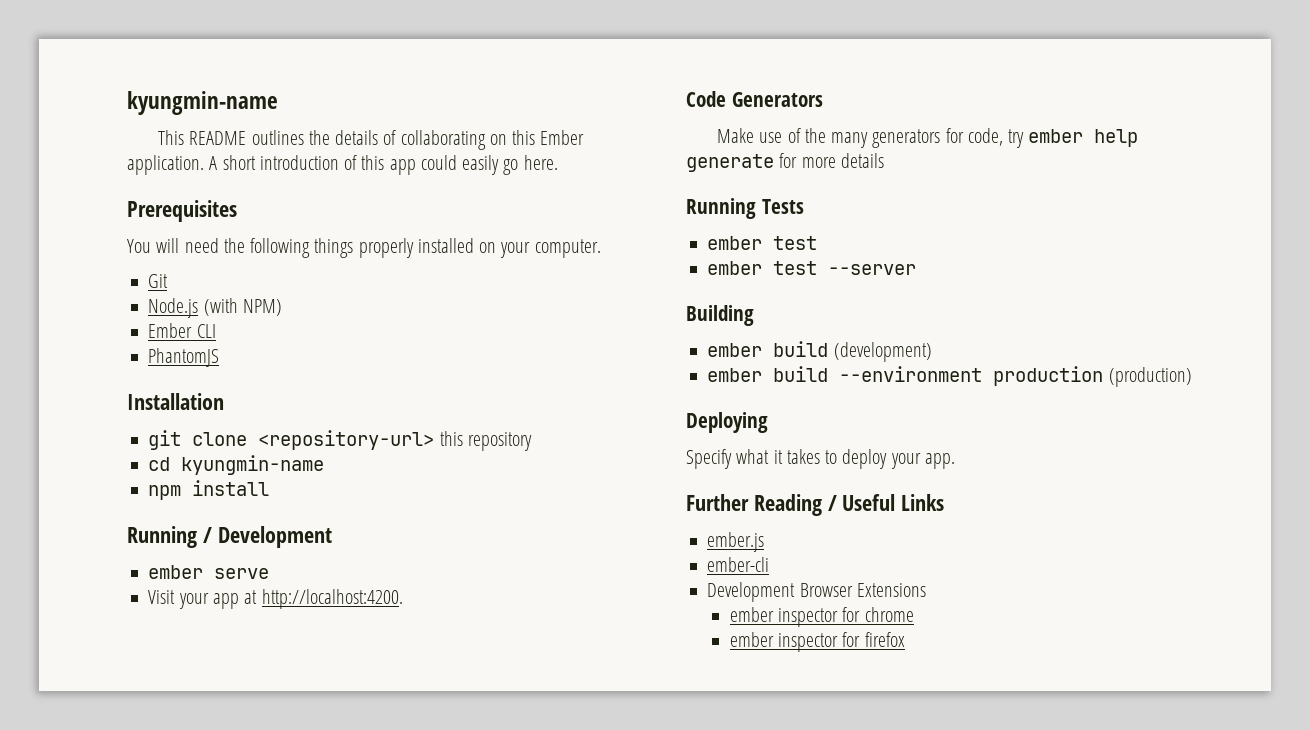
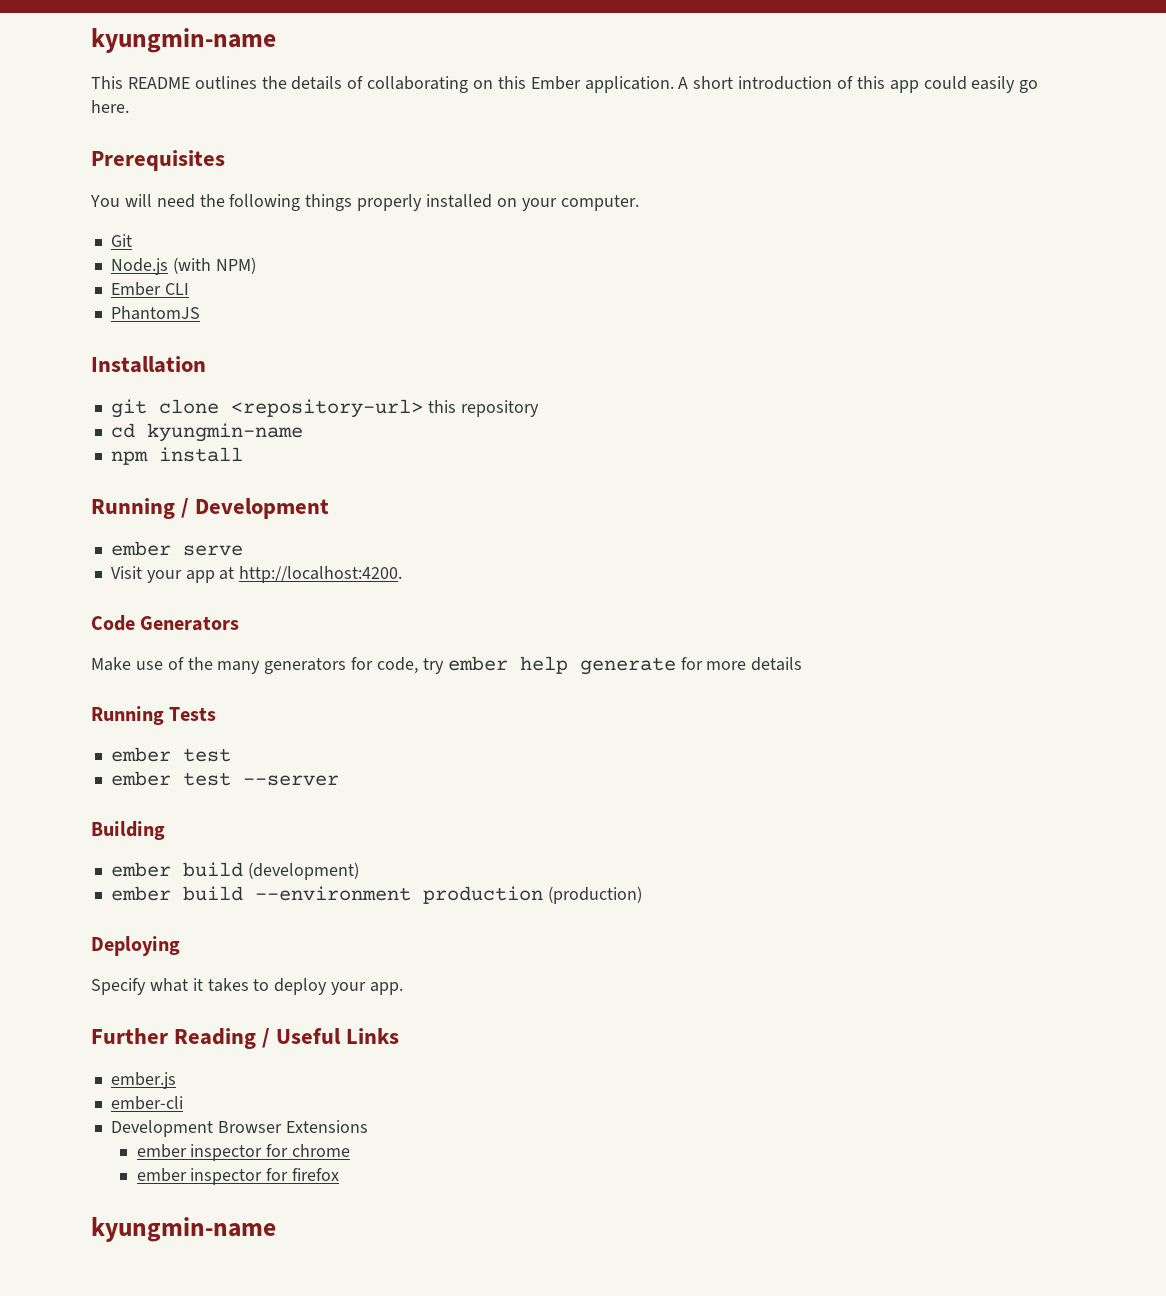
(905, 639) none -> [91,1217,276,1242] // kyungmin-name

